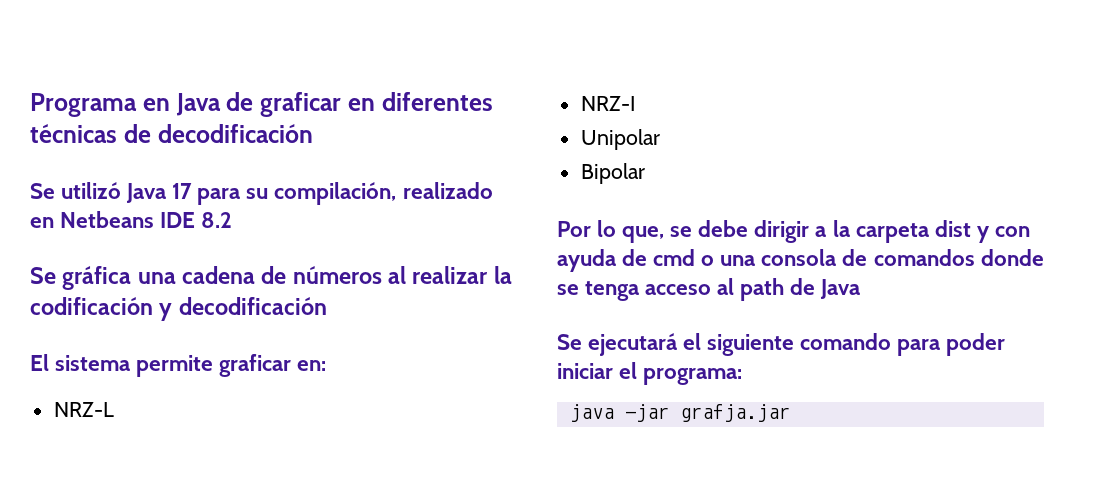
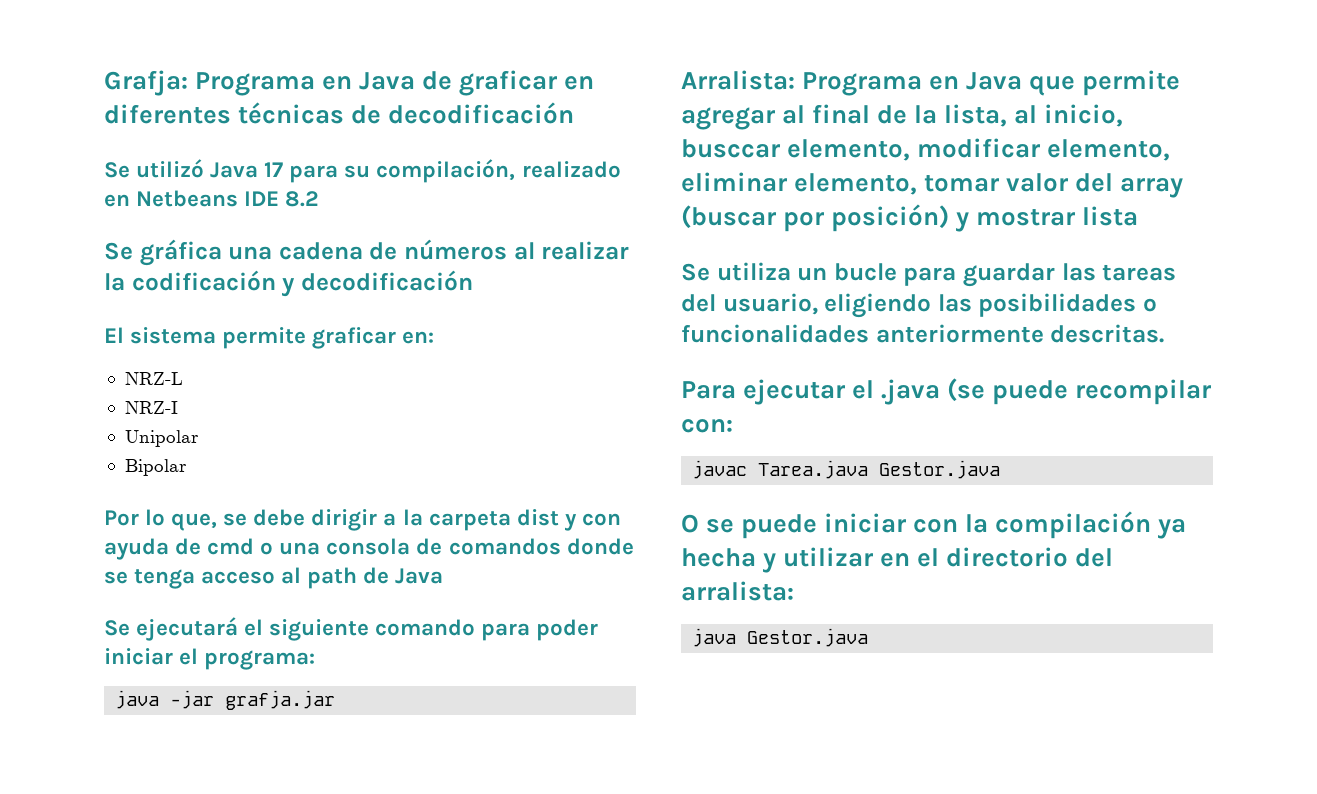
(30, 105) none -> [104,70,188,96] Grafja:
(790, 413) none -> [681,70,1181,96] [681,104,1124,130] [681,138,1171,161] [681,172,1184,198] [681,204,1139,232] [681,262,1177,287] [681,293,1158,318] [681,324,1165,343] [681,378,1213,405] [681,419,733,433] [692,460,1001,479] [681,511,1187,539] [681,547,1114,573] [681,581,794,601] [692,628,869,647] // Arralista: Programa en Java que permite agregar al final de la lista, al inicio, busccar elemento, modificar elemento, eliminar elemento, tomar valor del array (buscar por posición) y mostrar lista // Se utiliza un bucle para guardar las tareas del usuario, eligiendo las posibilidades o funcionalidades anteriormente descritas. // Para ejecutar el .java (se puede recompilar con: // javac Tarea.java Gestor.java // O se puede iniciar con la compilación ya hecha y utilizar en el directorio del arralista: // java Gestor.java

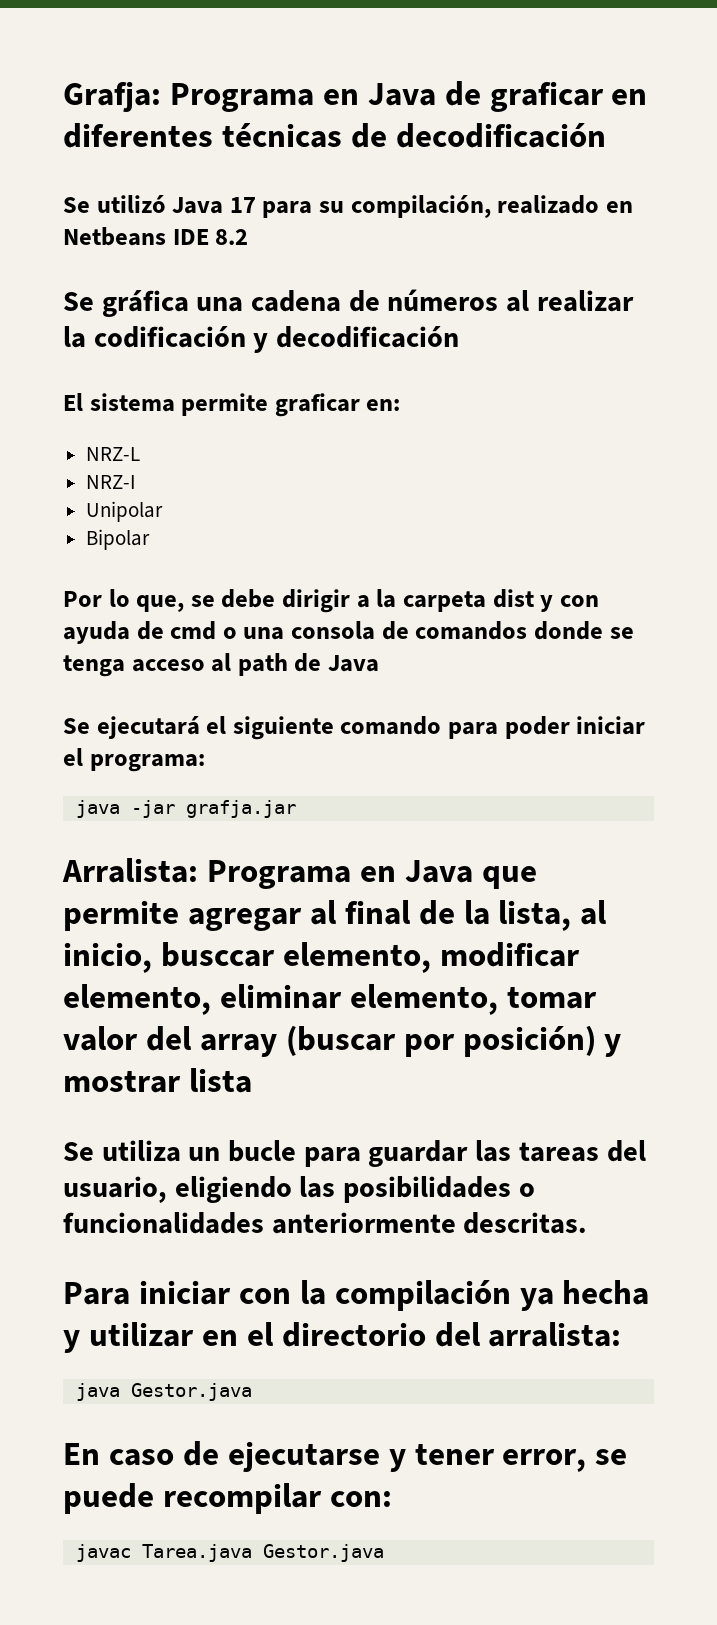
[743,378,1213,405] [681,419,733,433] [692,460,1001,479] [681,514,818,539] ejecutar el .java (se puede recompilar con: // javac Tarea.java Gestor.java // O se puede -> (130, 1293) none
(869, 637) none -> [63,1441,628,1472] [63,1483,392,1514] [75,1544,384,1562] // En caso de ejecutarse y tener error, se puede recompilar con: // javac Tarea.java Gestor.java

